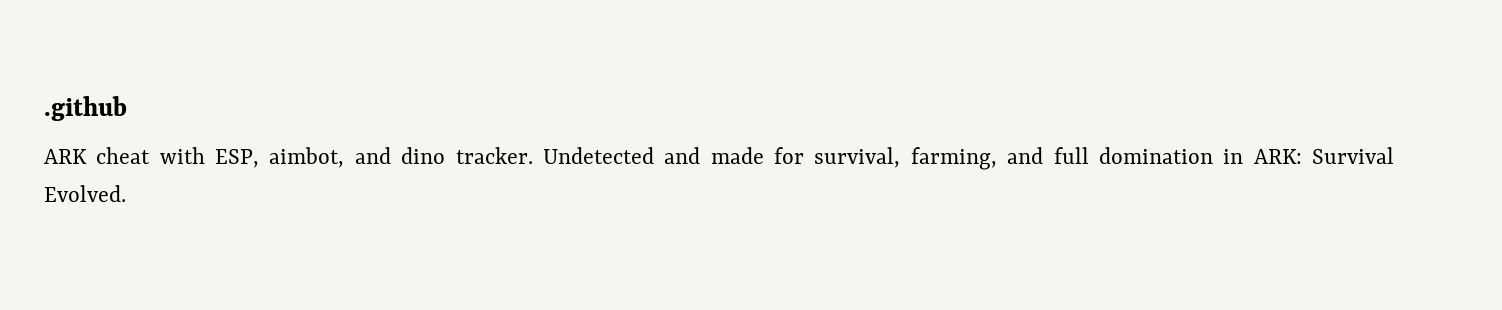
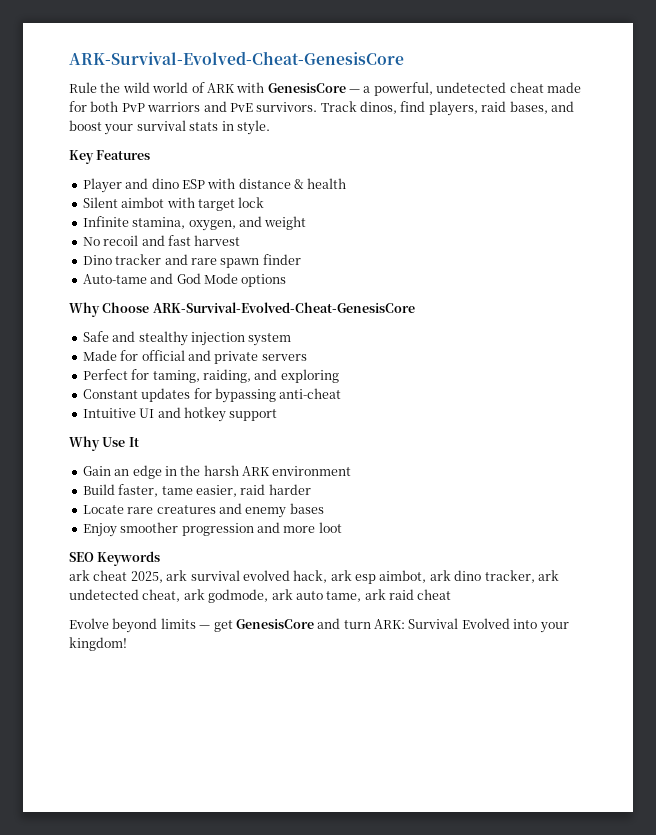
[44,96,127,121] [44,147,1395,170] [44,185,126,202] .github // ARK cheat with ESP, aimbot, and dino tracker. Undetected and made for survival, farming, and full domination in ARK: Survival Evolved. -> [69,51,404,65] [69,82,581,96] [69,101,574,116] [69,120,270,135] [69,150,151,164] [82,178,347,193] [82,197,265,211] [82,216,307,231] [82,235,241,246] [82,254,301,268] [82,273,287,287] [69,302,415,317] [82,331,292,346] [82,350,307,364] [82,369,339,383] [82,388,342,403] [82,407,278,422] [69,436,139,451] [82,465,352,479] [82,484,311,497] [82,503,324,518] [82,522,342,537] [69,551,161,566] [69,570,559,584] [69,589,452,603] [69,618,569,633] [69,637,127,651] ARK-Survival-Evolved-Cheat-GenesisCore // Rule the wild world of ARK with GenesisCore — a powerful, undetected cheat made for both PvP warriors and PvE survivors. Track dinos, find players, raid bases, and boost your survival stats in style. // Key Features // Player and dino ESP with distance & health // Silent aimbot with target lock // Infinite stamina, oxygen, and weight // No recoil and fast harvest // Dino tracker and rare spawn finder // Auto-tame and God Mode options // Why Choose ARK-Survival-Evolved-Cheat-GenesisCore // Safe and stealthy injection system // Made for official and private servers // Perfect for taming, raiding, and exploring // Constant updates for bypassing anti-cheat // Intuitive UI and hotkey support // Why Use It // Gain an edge in the harsh ARK environment // Build faster, tame easier, raid harder // Locate rare creatures and enemy bases // Enjoy smoother progression and more loot // SEO Keywords // ark cheat 2025, ark survival evolved hack, ark esp aimbot, ark dino tracker, ark undetected cheat, ark godmode, ark auto tame, ark raid cheat // Evolve beyond limits — get GenesisCore and turn ARK: Survival Evolved into your kingdom!

